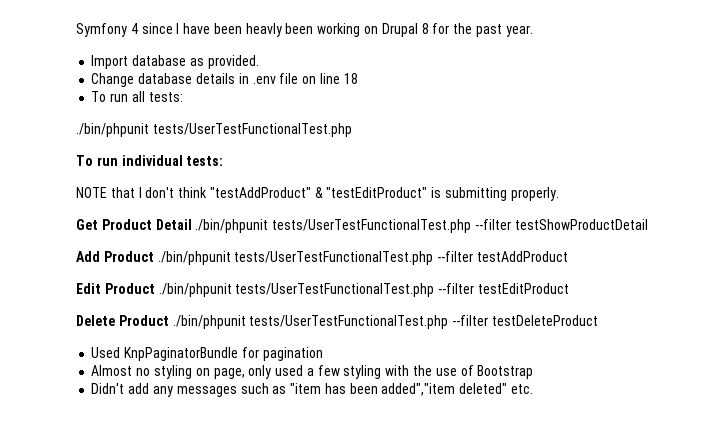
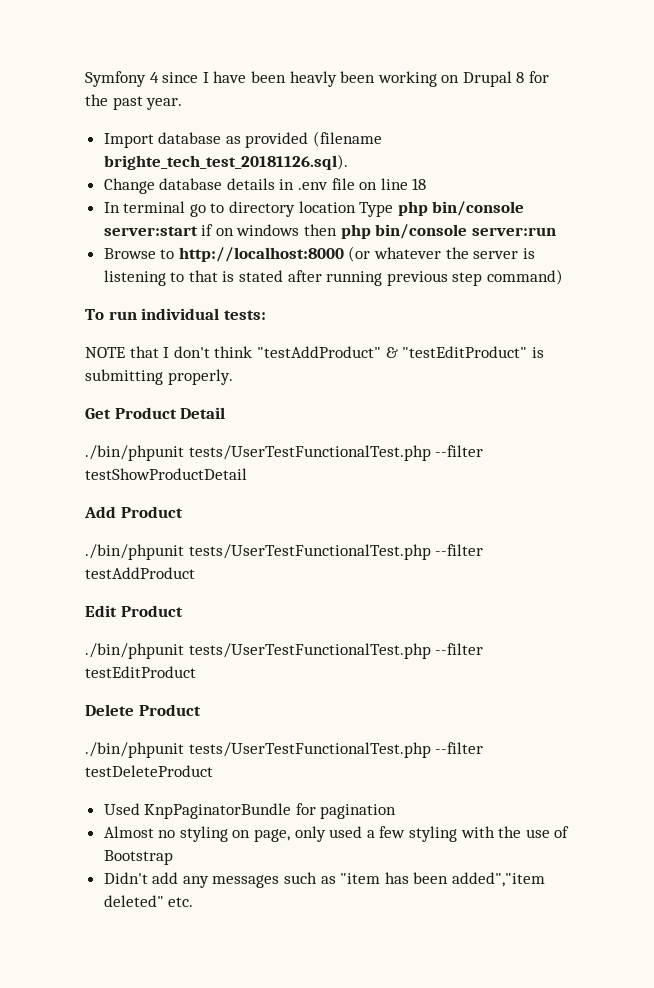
[207,55,259,69] provided. -> [245,131,383,148] [103,154,348,170] provided (filename brighte_tech_test_20181126.sql).
[91,91,183,102] [76,123,352,137] To run all tests: // ./bin/phpunit tests/UserTestFunctionalTest.php -> [103,201,525,217] [103,224,556,239] [103,246,535,262] [103,269,564,286] In terminal go to directory location Type php bin/console server:start if on windows then php bin/console server:run // Browse to http://localhost:8000 (or whatever the server is listening to that is stated after running previous step command)
(192, 224) none -> (226, 413) //
(154, 256) none -> (183, 512) //
(155, 288) none -> (183, 611) //
(169, 320) none -> (201, 710) //

